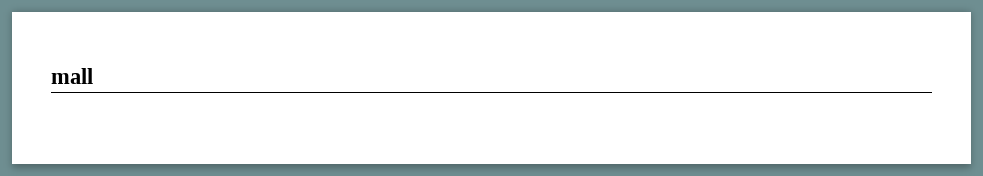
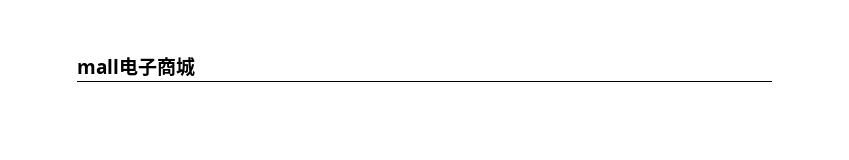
(93, 76) none -> [119,57,195,77] 电子商城

